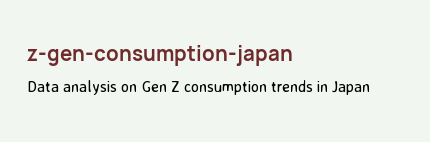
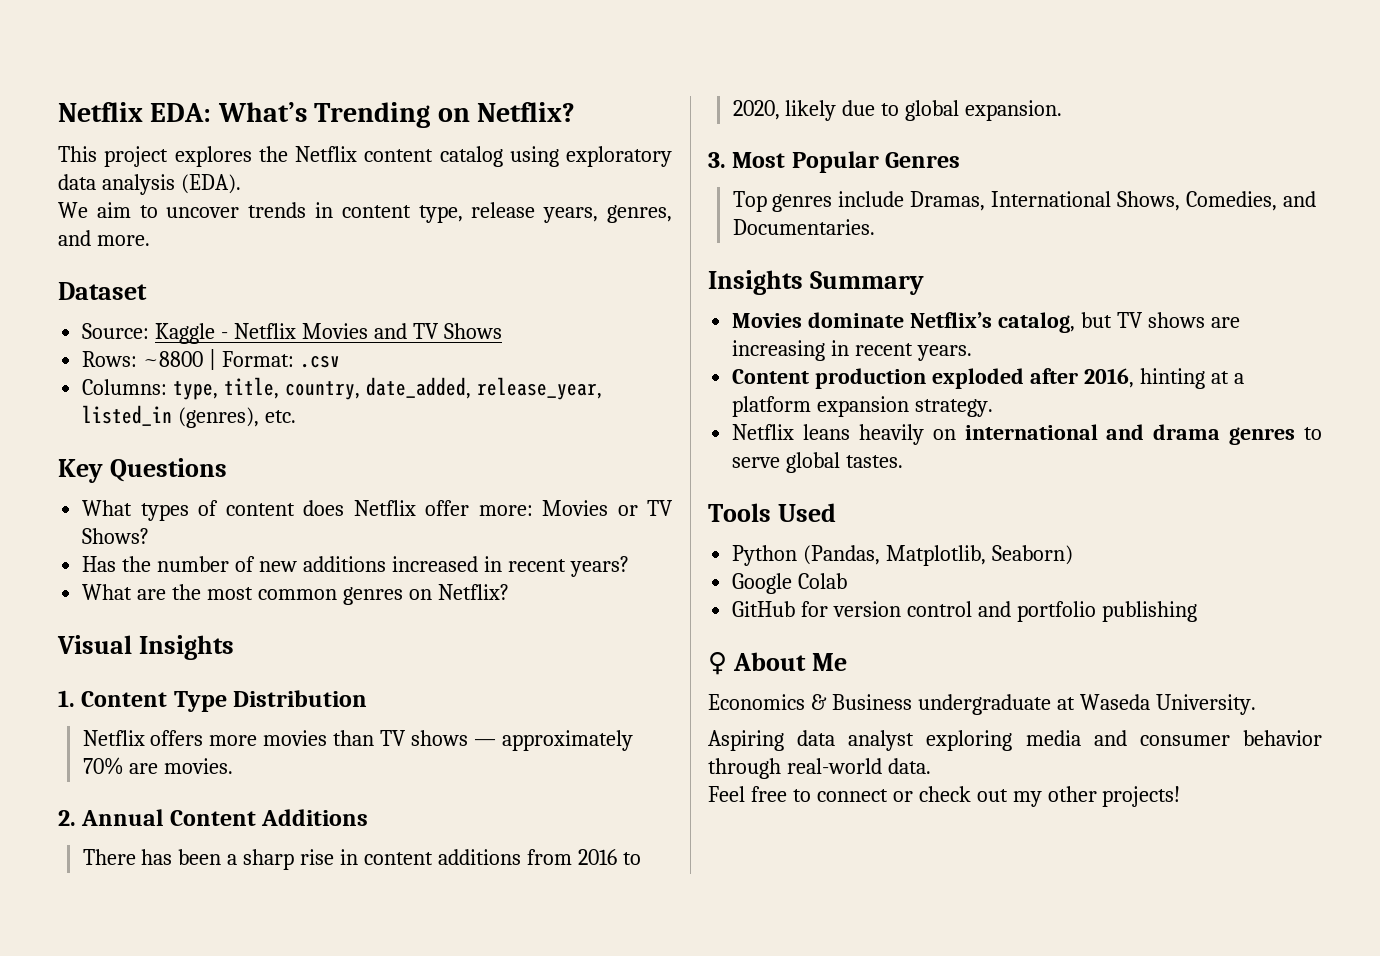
[27,45,293,66] [27,80,371,95] z-gen-consumption-japan // Data analysis on Gen Z consumption trends in Japan -> [58,102,576,128] [58,146,672,167] [58,174,241,195] [58,202,672,223] [58,230,150,246] [58,282,147,300] [82,323,502,344] [82,349,340,370] [82,377,602,400] [82,405,297,428] [58,458,227,483] [82,500,674,521] [82,528,150,544] [82,556,629,577] [82,584,509,605] [57,635,234,660] [58,690,368,712] [82,730,634,751] [82,757,234,775] [58,809,369,826] [82,849,641,870] [732,100,1063,121] [708,151,961,173] [732,191,1317,212] [732,219,875,235] [708,270,924,295] [732,312,1240,333] [732,340,973,361] [732,368,1244,389] [732,396,994,417] [732,424,1322,445] [732,452,904,473] [708,503,836,522] [732,545,1074,566] [732,573,848,594] [732,601,1197,622] [708,651,847,675] [708,694,1256,715] [708,730,1322,751] [708,758,931,779] [708,786,1181,807] Netflix EDA: What’s Trending on Netflix? // This project explores the Netflix content catalog using exploratory data analysis (EDA). // We aim to uncover trends in content type, release years, genres, and more. // Dataset // Source: Kaggle - Netflix Movies and TV Shows // Rows: ~8800 | Format: .csv // Columns: type, title, country, date_added, release_year, listed_in (genres), etc. // Key Questions // What types of content does Netflix offer more: Movies or TV Shows? // Has the number of new additions increased in recent years? // What are the most common genres on Netflix? // Visual Insights // 1. Content Type Distribution // Netflix offers more movies than TV shows — approximately 70% are movies. // 2. Annual Content Additions // There has been a sharp rise in content additions from 2016 to 2020, likely due to global expansion. // 3. Most Popular Genres // Top genres include Dramas, International Shows, Comedies, and Documentaries. // Insights Summary // Movies dominate Netflix’s catalog, but TV shows are increasing in recent years. // Content production exploded after 2016, hinting at a platform expansion strategy. // Netflix leans heavily on international and drama genres to serve global tastes. // Tools Used // Python (Pandas, Matplotlib, Seaborn) // Google Colab // GitHub for version control and portfolio publishing // ♀ About Me // Economics & Business undergraduate at Waseda University. // Aspiring data analyst exploring media and consumer behavior through real-world data. // Feel free to connect or check out my other projects!

